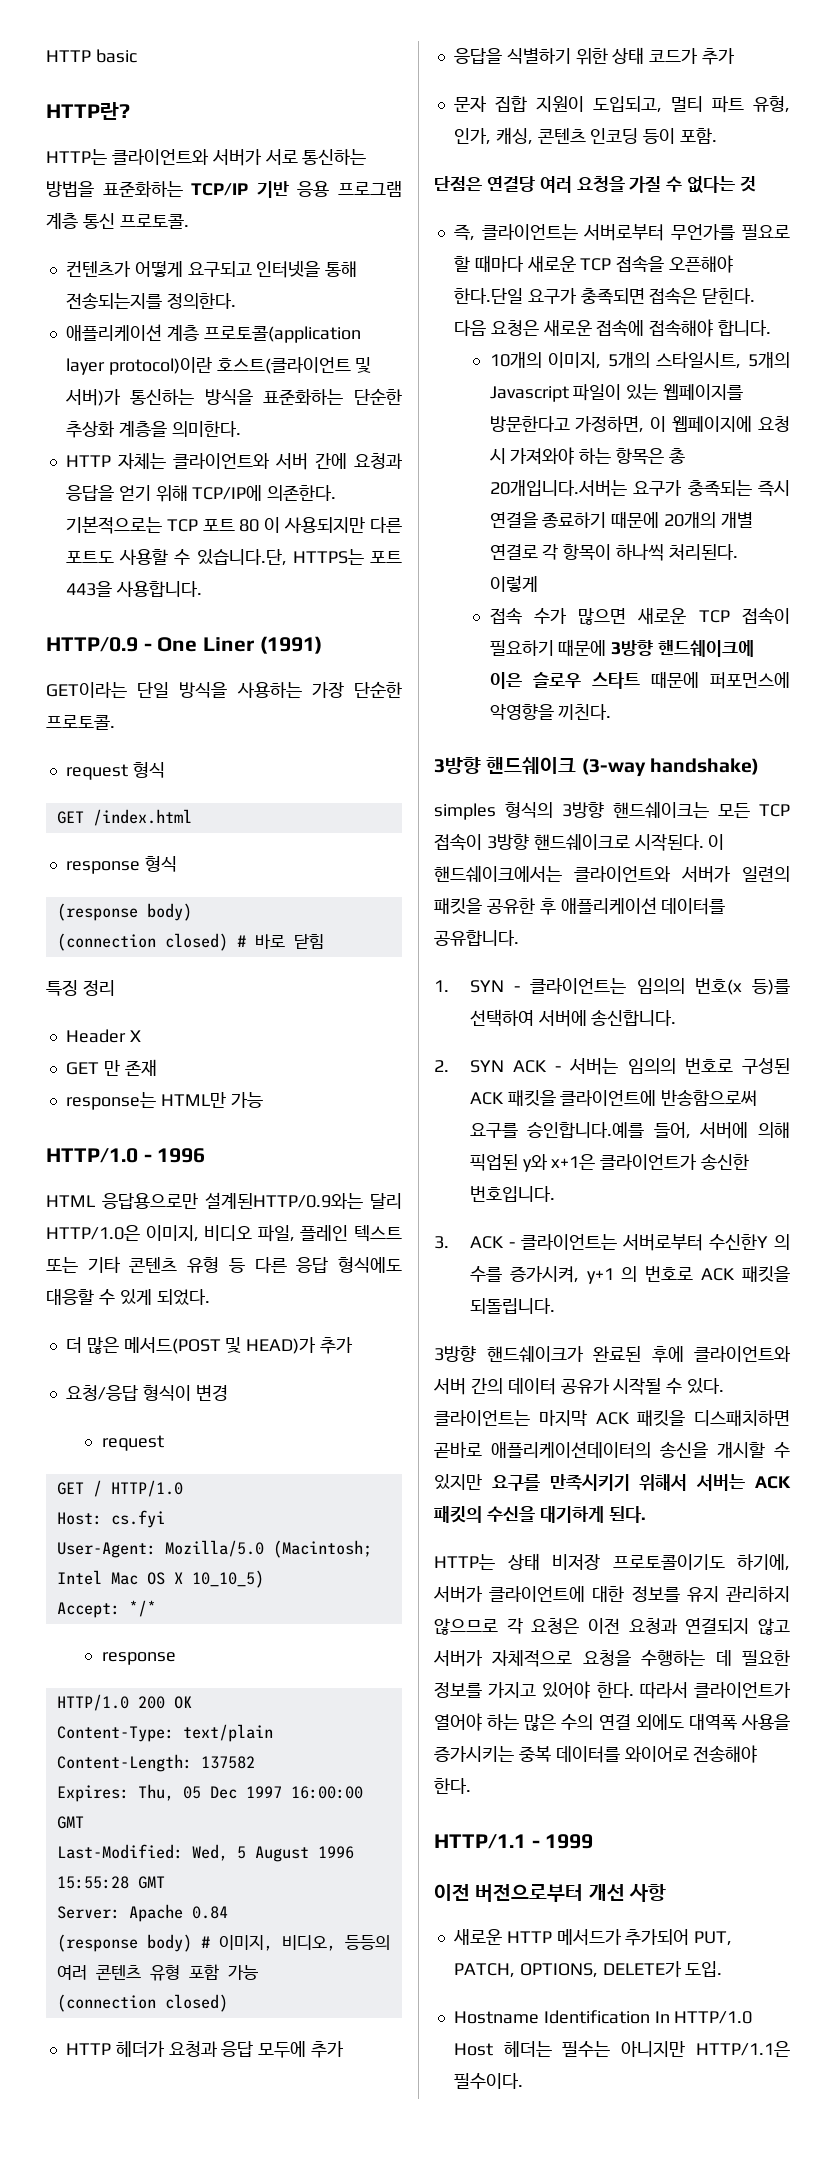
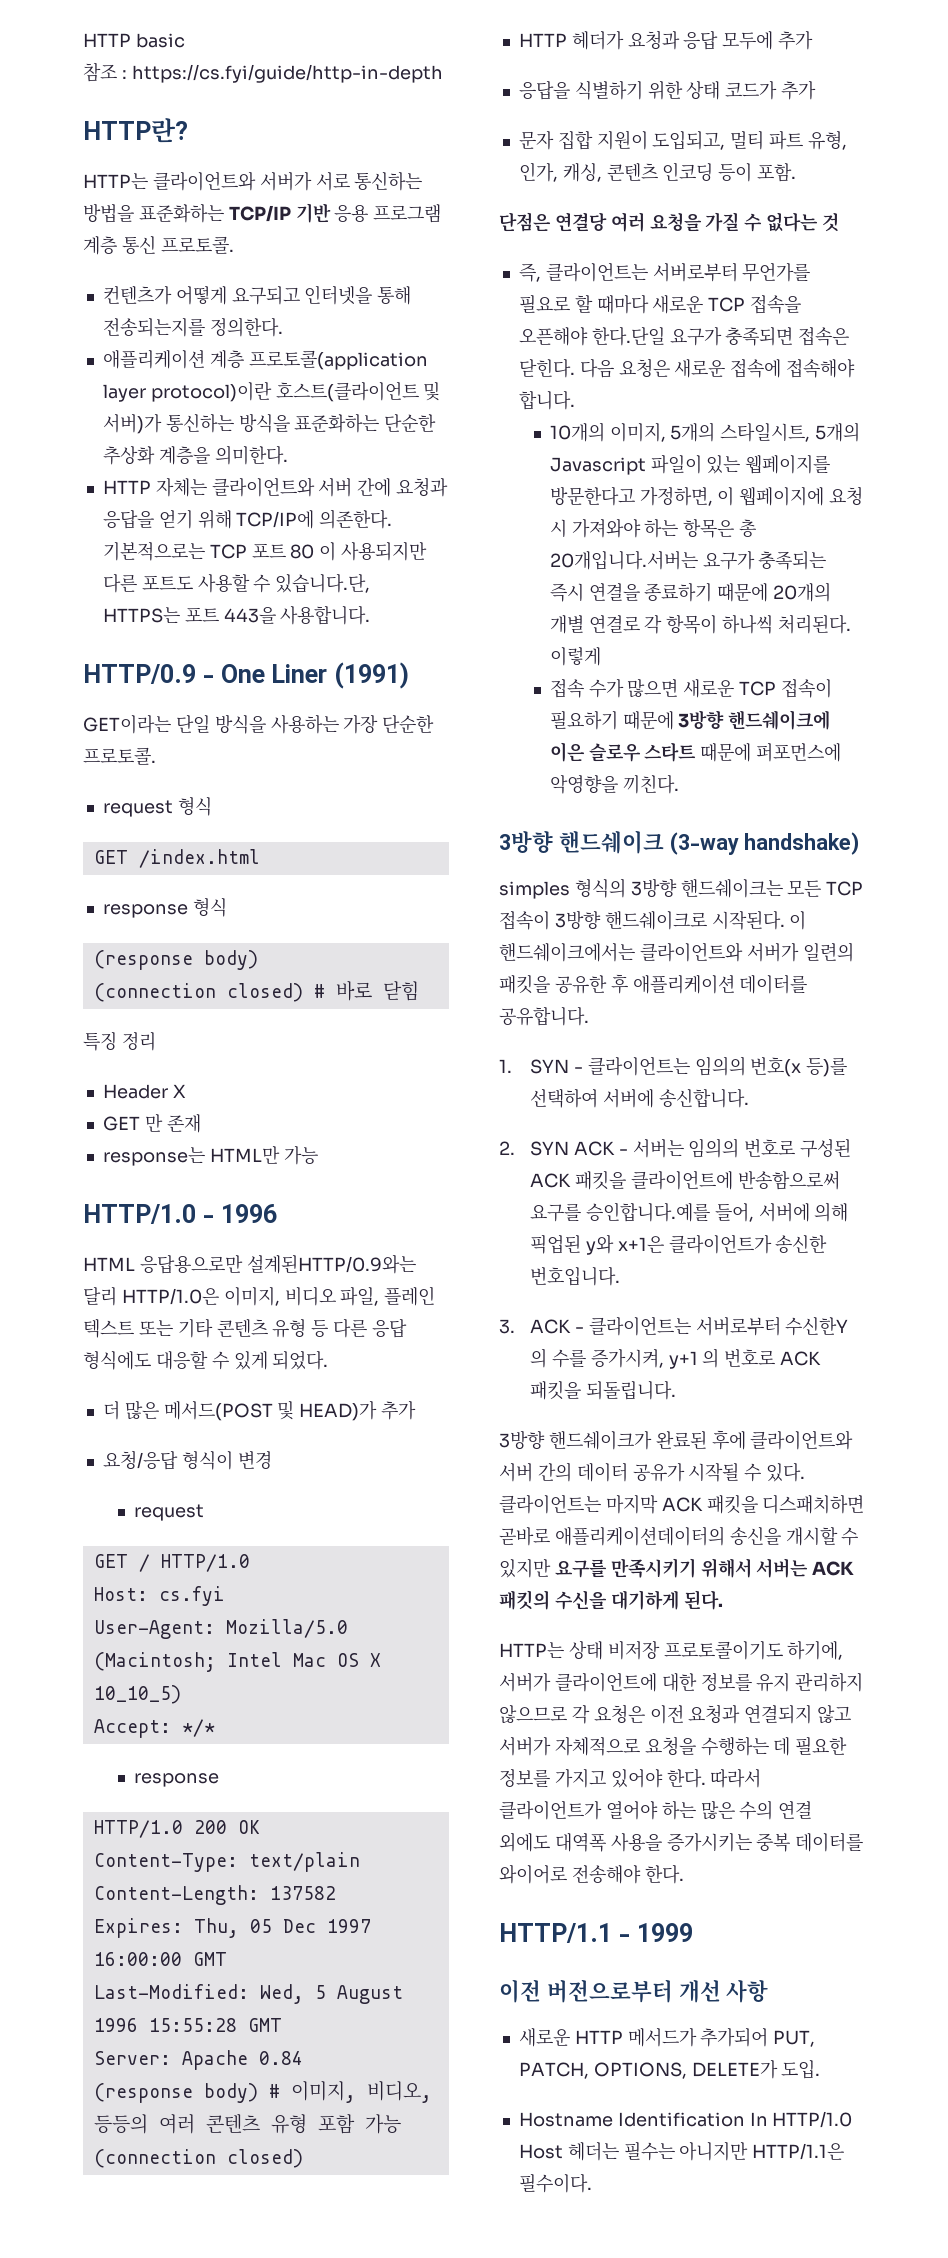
(137, 56) none -> [83,62,443,83] // 참조 : https://cs.fyi/guide/http-in-depth

